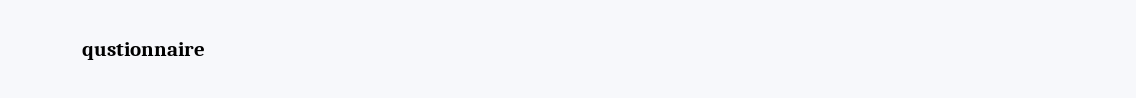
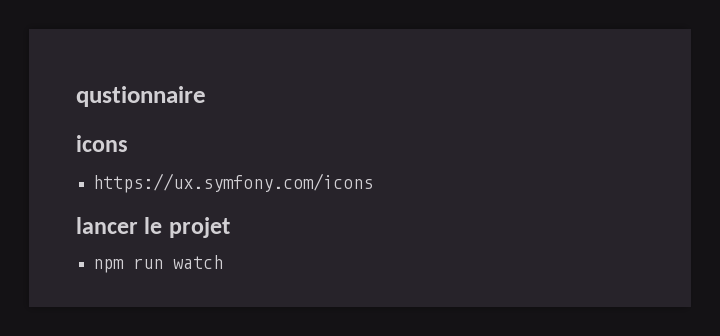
(205, 51) none -> [76,135,128,152] [92,173,373,193] [76,217,230,238] [92,255,223,273] // icons // https://ux.symfony.com/icons // lancer le projet // npm run watch

